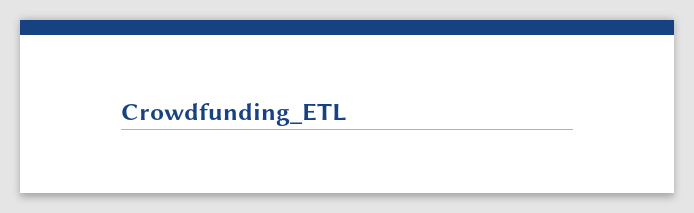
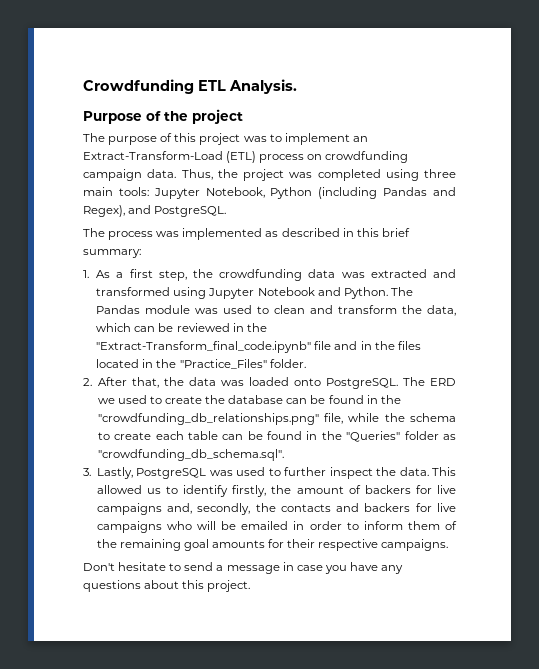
[121,103,347,126] Crowdfunding_ETL -> [83,79,297,94] [83,109,243,124] [83,133,368,145] [83,151,409,163] [83,169,456,181] [83,187,456,199] [83,205,227,217] [83,228,410,240] [83,249,141,258] [83,269,457,281] [96,287,413,299] [96,305,456,316] [96,323,267,332] [96,341,421,353] [96,359,306,369] [83,377,456,389] [97,395,401,404] [97,413,456,425] [97,431,456,442] [97,449,284,461] [83,467,457,479] [96,485,456,497] [96,503,456,515] [96,521,457,533] [96,539,449,551] [83,562,404,574] [83,580,251,592] Crowdfunding ETL Analysis. // Purpose of the project // The purpose of this project was to implement an Extract-Transform-Load (ETL) process on crowdfunding campaign data. Thus, the project was completed using three main tools: Jupyter Notebook, Python (including Pandas and Regex), and PostgreSQL. // The process was implemented as described in this brief summary: // 1. As a first step, the crowdfunding data was extracted and transformed using Jupyter Notebook and Python. The Pandas module was used to clean and transform the data, which can be reviewed in the "Extract-Transform_final_code.ipynb" file and in the files located in the "Practice_Files" folder. // 2. After that, the data was loaded onto PostgreSQL. The ERD we used to create the database can be found in the "crowdfunding_db_relationships.png" file, while the schema to create each table can be found in the "Queries" folder as "crowdfunding_db_schema.sql". // 3. Lastly, PostgreSQL was used to further inspect the data. This allowed us to identify firstly, the amount of backers for live campaigns and, secondly, the contacts and backers for live campaigns who will be emailed in order to inform them of the remaining goal amounts for their respective campaigns. // Don't hesitate to send a message in case you have any questions about this project.

